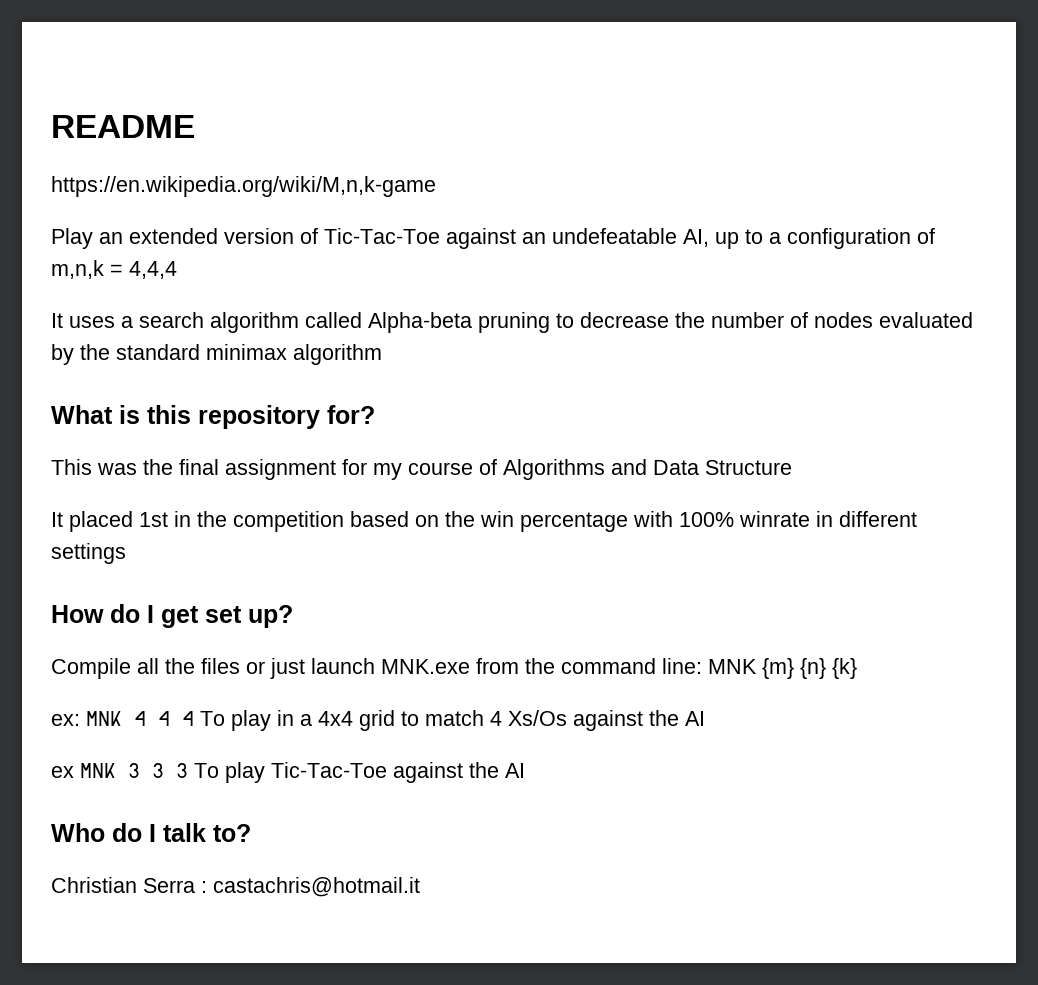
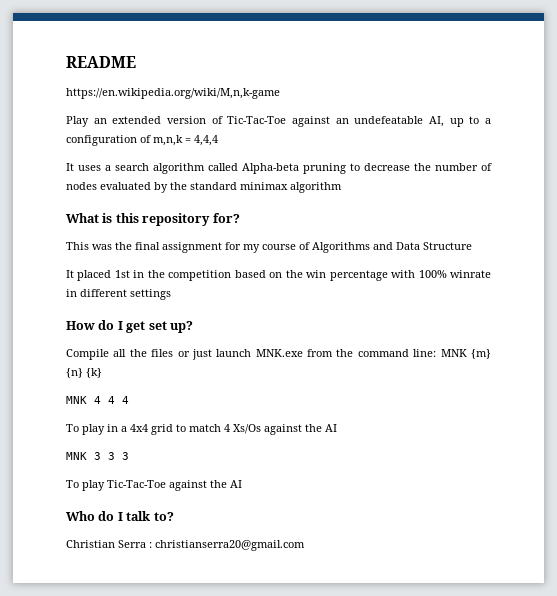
[51,714,80,726] ex: -> (102, 373) none
(194, 718) none -> (129, 400) //
[51,766,74,778] ex -> (337, 428) none
(188, 770) none -> (129, 456) //
[213,877,420,897] castachris@hotmail.it -> [155,540,305,551] christianserra20@gmail.com

